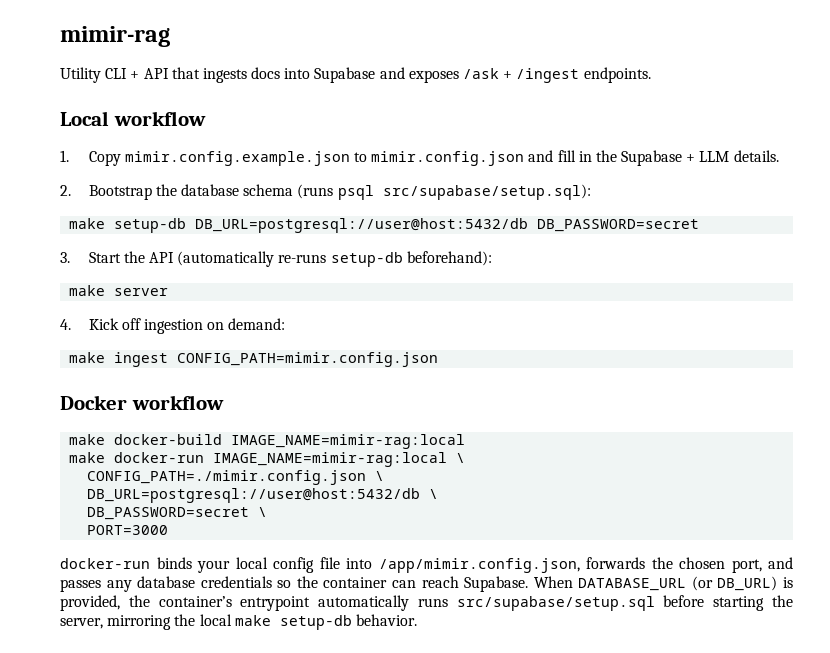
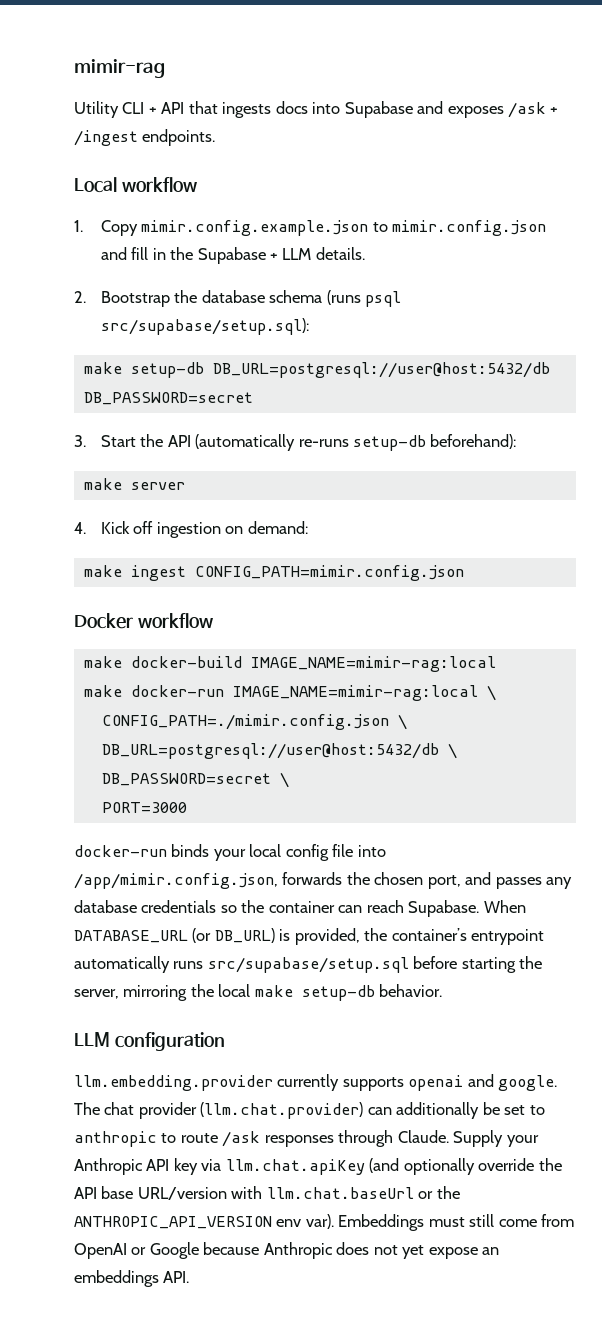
(417, 620) none -> [74,1032,225,1051] [74,1074,558,1091] [74,1102,545,1119] [74,1130,539,1147] [74,1158,562,1175] [74,1186,460,1200] [74,1214,575,1231] [74,1242,500,1259] [74,1270,190,1287] // LLM configuration // llm.embedding.provider currently supports openai and google. The chat provider (llm.chat.provider) can additionally be set to anthropic to route /ask responses through Claude. Supply your Anthropic API key via llm.chat.apiKey (and optionally override the API base URL/version with llm.chat.baseUrl or the ANTHROPIC_API_VERSION env var). Embeddings must still come from OpenAI or Google because Anthropic does not yet expose an embeddings API.

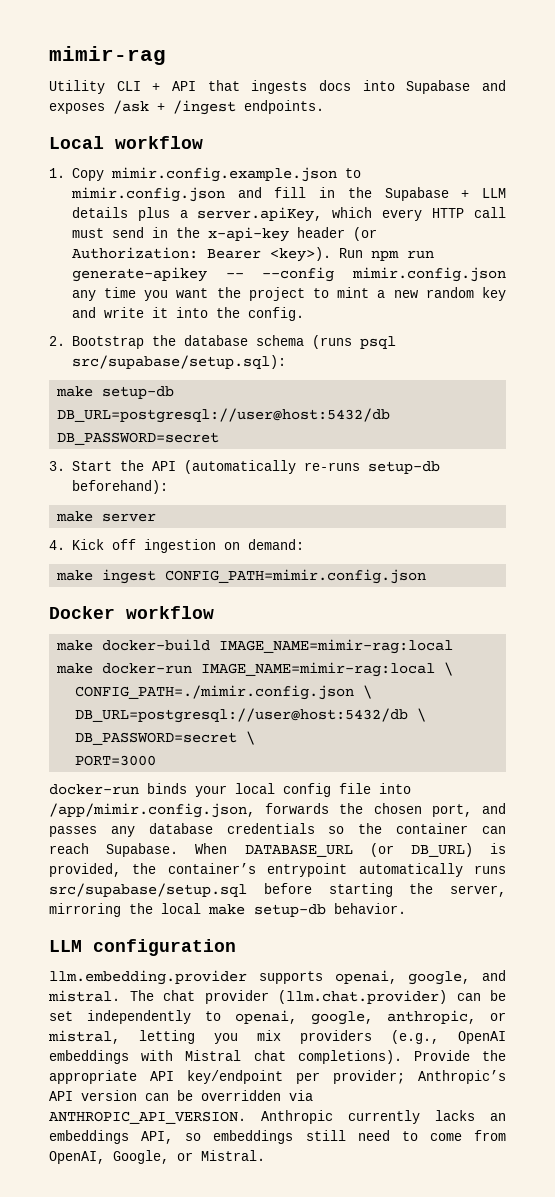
[315,247,365,260] details. -> [71,207,507,222] [71,227,377,242] [71,247,434,262] [71,267,506,282] [71,287,506,301] [71,307,304,321] details plus a server.apiKey, which every HTTP call must send in the x-api-key header (or Authorization: Bearer <key>). Run npm run generate-apikey -- --config mimir.config.json any time you want the project to mint a new random key and write it into the config.
[277,1074,558,1091] currently supports openai and google. -> [258,970,506,985] [48,990,120,1002] supports openai, google, and mistral.
[396,1102,480,1119] additionally -> (481, 997) none
[529,1105,545,1115] [74,1130,539,1147] [74,1158,562,1175] [74,1186,460,1200] [74,1214,575,1231] [74,1242,500,1259] [74,1270,190,1287] to anthropic to route /ask responses through Claude. Supply your Anthropic API key via llm.chat.apiKey (and optionally override the API base URL/version with llm.chat.baseUrl or the ANTHROPIC_API_VERSION env var). Embeddings must still come from OpenAI or Google because Anthropic does not yet expose an embeddings API. -> [87,1010,506,1025] [48,1030,506,1044] [49,1050,506,1064] [49,1070,506,1084] [49,1090,313,1101] [49,1110,506,1124] [49,1130,506,1144] [49,1150,265,1164] independently to openai, google, anthropic, or mistral, letting you mix providers (e.g., OpenAI embeddings with Mistral chat completions). Provide the appropriate API key/endpoint per provider; Anthropic’s API version can be overridden via ANTHROPIC_API_VERSION. Anthropic currently lacks an embeddings API, so embeddings still need to come from OpenAI, Google, or Mistral.

